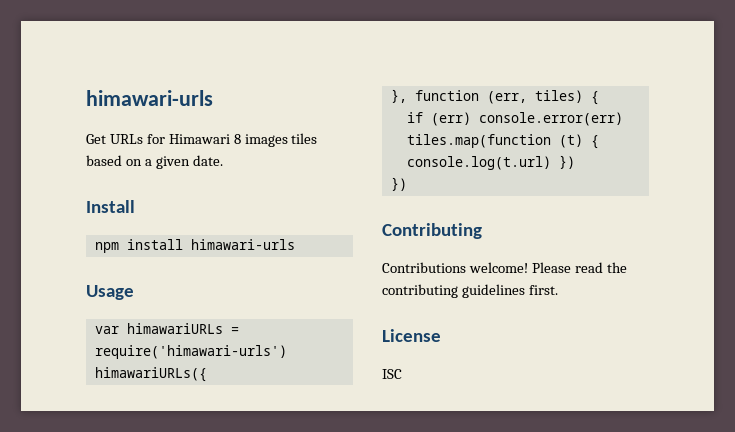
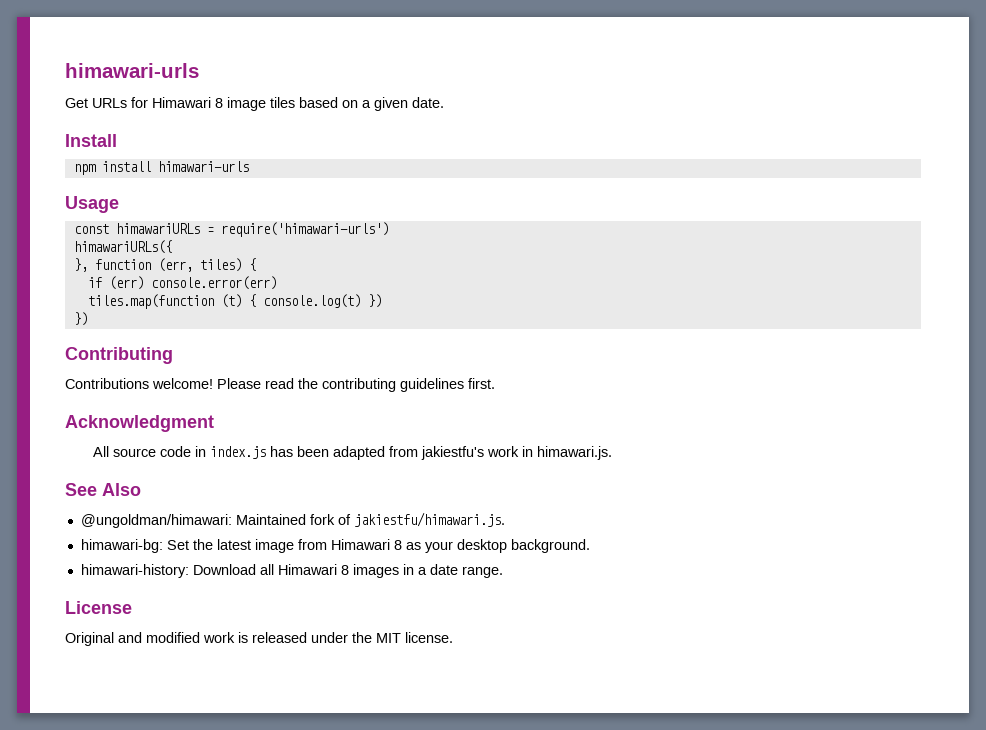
[244,134,288,147] images -> [227,97,266,111] image
[94,326,119,334] var -> [73,224,109,234] const
[406,156,551,170] console.log(t.url) -> [262,294,361,308] console.log(t)
[382,329,441,342] [382,369,402,379] License // ISC -> [65,415,214,432] [93,446,613,460] [65,483,141,496] [80,512,505,528] [80,539,590,553] [80,564,503,578] [65,601,132,614] [65,632,453,646] Acknowledgment // All source code in index.js has been adapted from jakiestfu's work in himawari.js. // See Also // @ungoldman/himawari: Maintained fork of jakiestfu/himawari.js. // himawari-bg: Set the latest image from Himawari 8 as your desktop background. // himawari-history: Download all Himawari 8 images in a date range. // License // Original and modified work is released under the MIT license.

